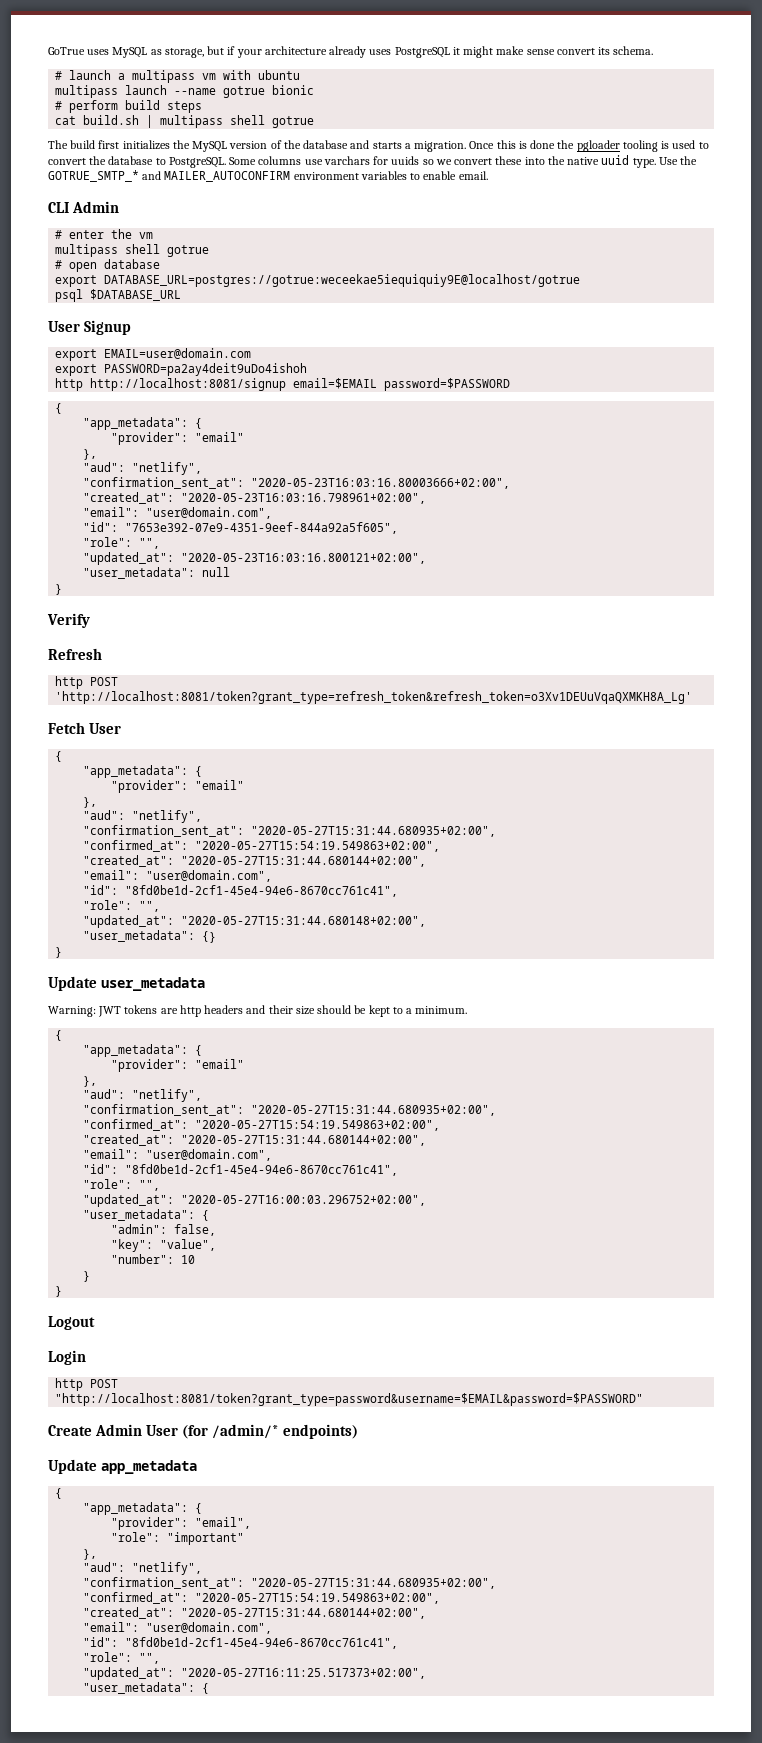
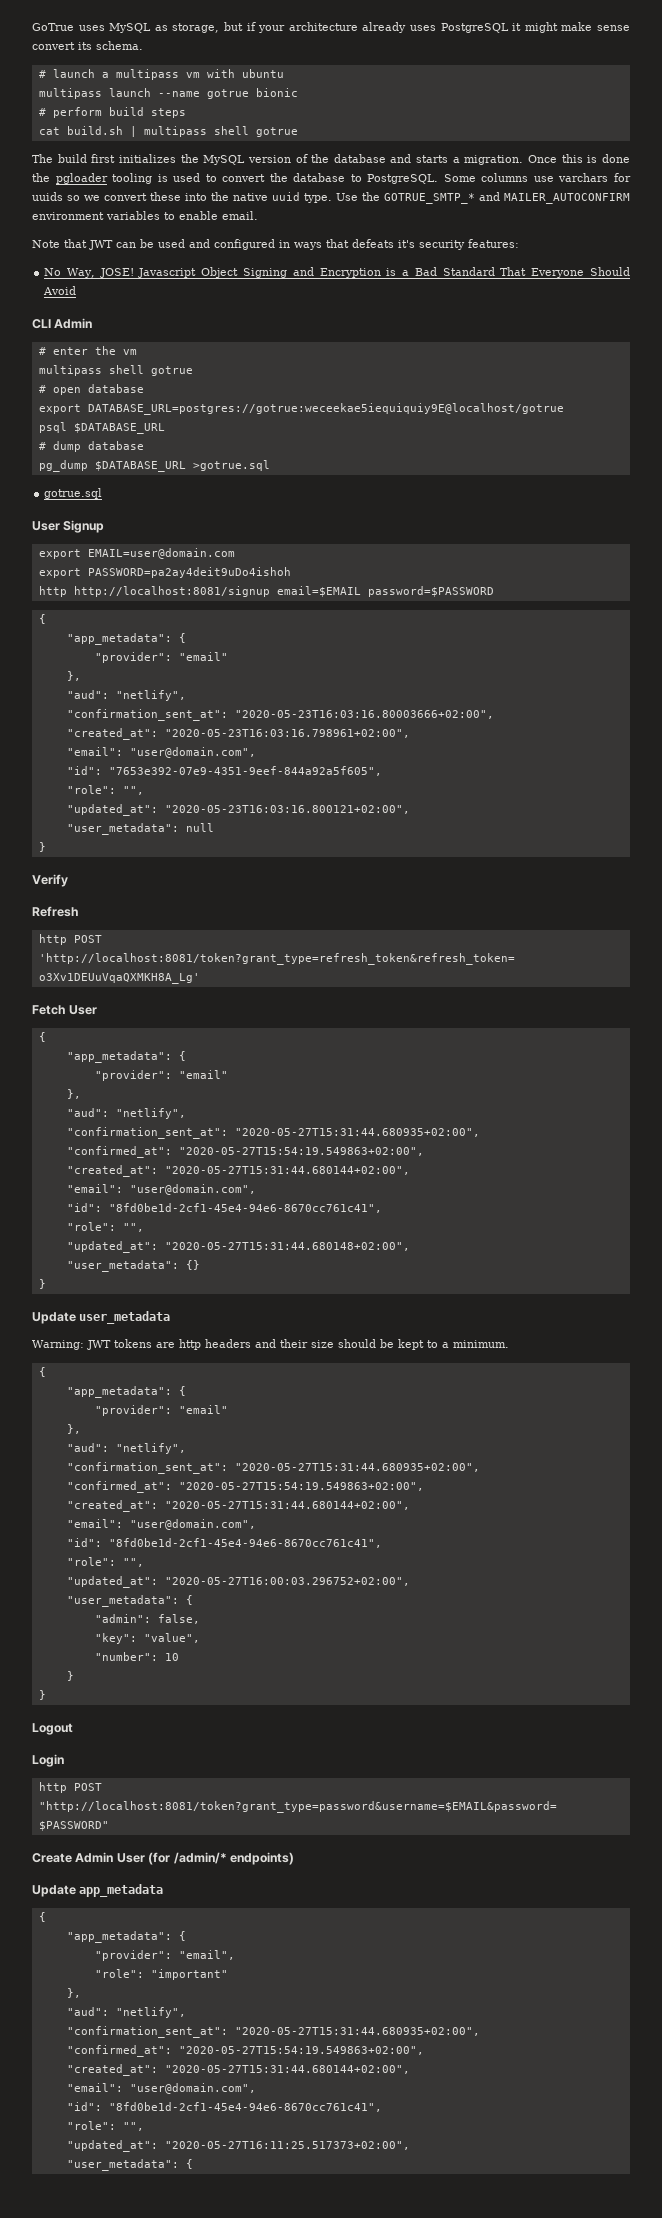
(488, 175) none -> [32,239,519,250] [44,267,631,278] [43,286,77,295] // Note that JWT can be used and configured in ways that defeats it's security features: // No Way, JOSE! Javascript Object Signing and Encryption is a Bad Standard That Everyone Should Avoid
(182, 295) none -> [38,441,144,452] [38,460,270,472] [44,488,103,499] // # dump database // pg_dump $DATABASE_URL >gotrue.sql // gotrue.sql

